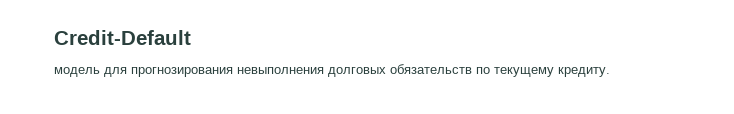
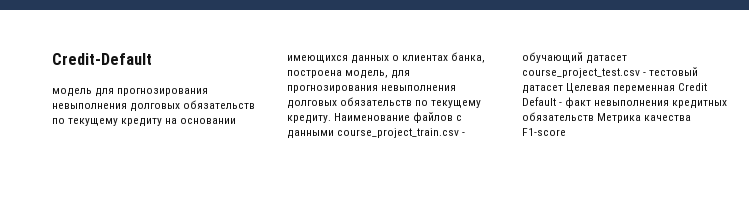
[558,67,610,77] кредиту. -> [121,118,237,127] [287,52,486,64] [287,70,411,79] [287,85,457,93] [287,97,482,109] [287,112,463,124] [287,128,466,139] [522,52,628,64] [522,67,699,78] [522,83,708,94] [522,97,728,109] [522,112,692,123] [522,128,566,136] кредиту на основании имеющихся данных о клиентах банка, построена модель, для прогнозирования невыполнения долговых обязательств по текущему кредиту. Наименование файлов с данными course_project_train.csv - обучающий датасет course_project_test.csv - тестовый датасет Целевая переменная Credit Default - факт невыполнения кредитных обязательств Метрика качества F1-score

